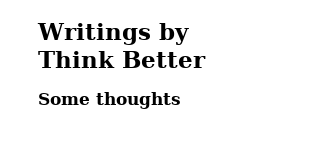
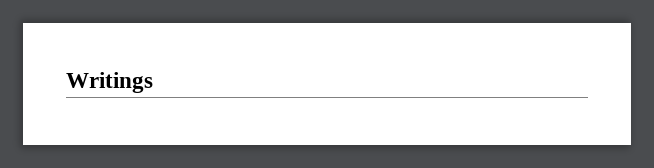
[158,23,189,45] [38,51,206,68] [38,92,181,109] by Think Better // Some thoughts -> (153, 82) none

